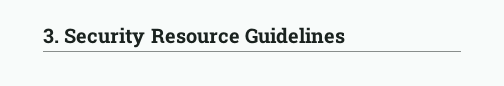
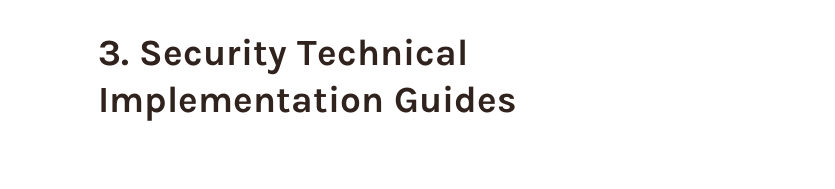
[150,27,346,44] Resource Guidelines -> [296,38,468,66] [98,85,517,121] Technical Implementation Guides

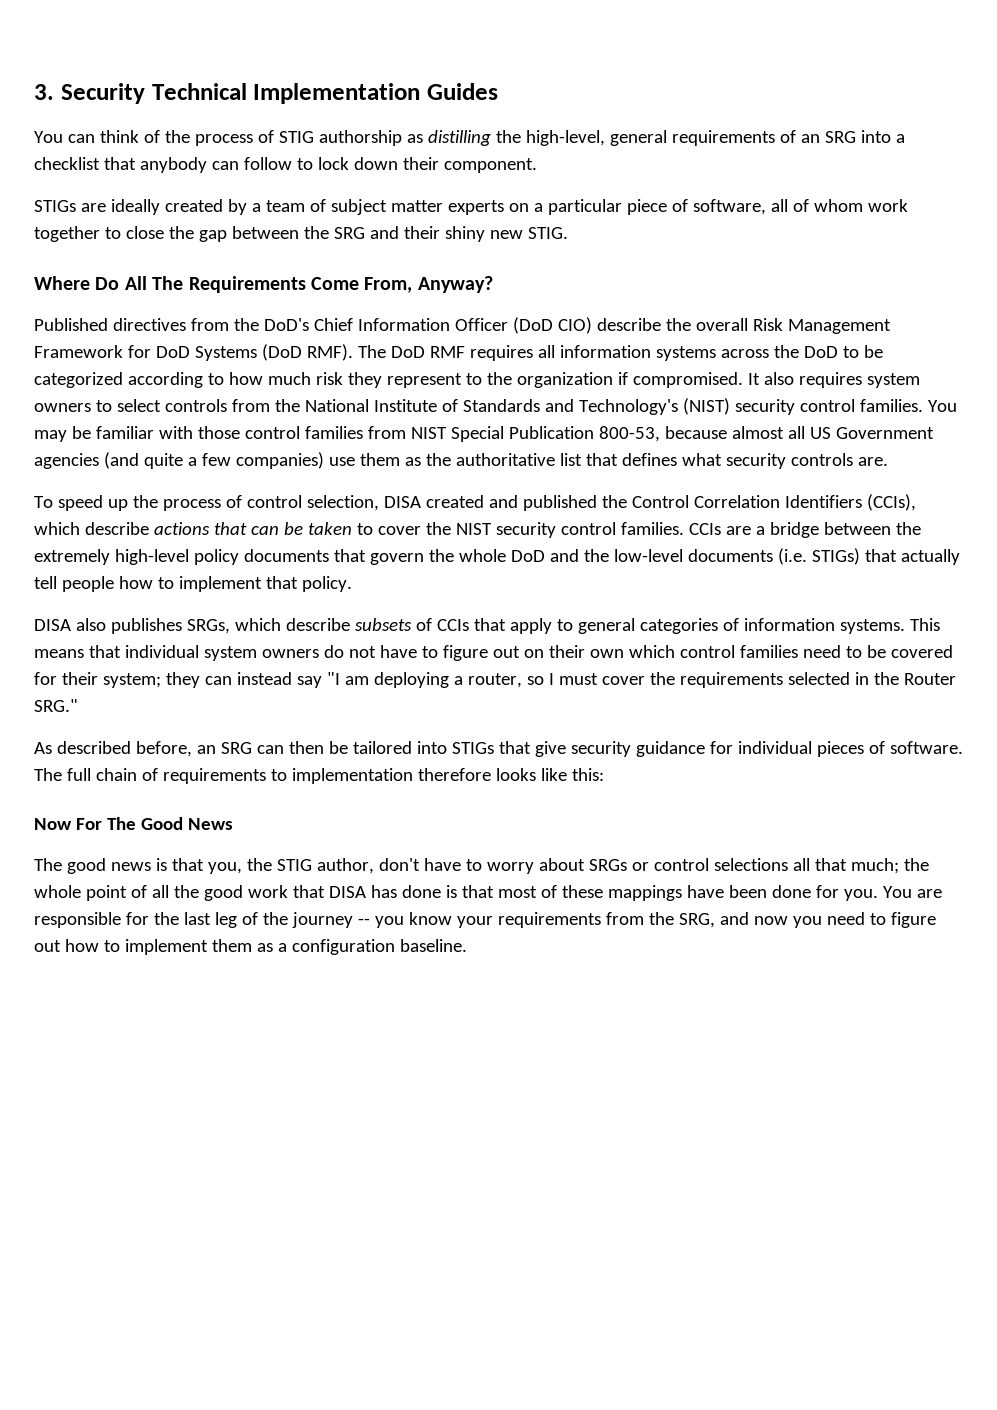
(517, 99) none -> [34,130,905,146] [34,157,537,173] [34,199,908,215] [34,226,568,242] [34,276,493,293] [34,317,891,334] [34,344,883,361] [34,372,920,388] [34,398,957,415] [34,426,934,442] [34,452,888,469] [34,494,916,511] [34,522,921,538] [34,548,960,565] [34,576,352,592] [34,618,940,634] [34,645,953,661] [34,672,956,688] [34,699,78,712] [34,741,963,757] [34,768,604,784] [34,817,233,830] [34,858,929,874] [34,885,942,901] [34,912,936,928] [34,939,467,955] // You can think of the process of STIG authorship as distilling the high-level, general requirements of an SRG into a checklist that anybody can follow to lock down their component. // STIGs are ideally created by a team of subject matter experts on a particular piece of software, all of whom work together to close the gap between the SRG and their shiny new STIG. // Where Do All The Requirements Come From, Anyway? // Published directives from the DoD's Chief Information Officer (DoD CIO) describe the overall Risk Management Framework for DoD Systems (DoD RMF). The DoD RMF requires all information systems across the DoD to be categorized according to how much risk they represent to the organization if compromised. It also requires system owners to select controls from the National Institute of Standards and Technology's (NIST) security control families. You may be familiar with those control families from NIST Special Publication 800-53, because almost all US Government agencies (and quite a few companies) use them as the authoritative list that defines what security controls are. // To speed up the process of control selection, DISA created and published the Control Correlation Identifiers (CCIs), which describe actions that can be taken to cover the NIST security control families. CCIs are a bridge between the extremely high-level policy documents that govern the whole DoD and the low-level documents (i.e. STIGs) that actually tell people how to implement that policy. // DISA also publishes SRGs, which describe subsets of CCIs that apply to general categories of information systems. This means that individual system owners do not have to figure out on their own which control families need to be covered for their system; they can instead say "I am deploying a router, so I must cover the requirements selected in the Router SRG." // As described before, an SRG can then be tailored into STIGs that give security guidance for individual pieces of software. The full chain of requirements to implementation therefore looks like this: // Now For The Good News // The good news is that you, the STIG author, don't have to worry about SRGs or control selections all that much; the whole point of all the good work that DISA has done is that most of these mappings have been done for you. You are responsible for the last leg of the journey -- you know your requirements from the SRG, and now you need to figure out how to implement them as a configuration baseline.

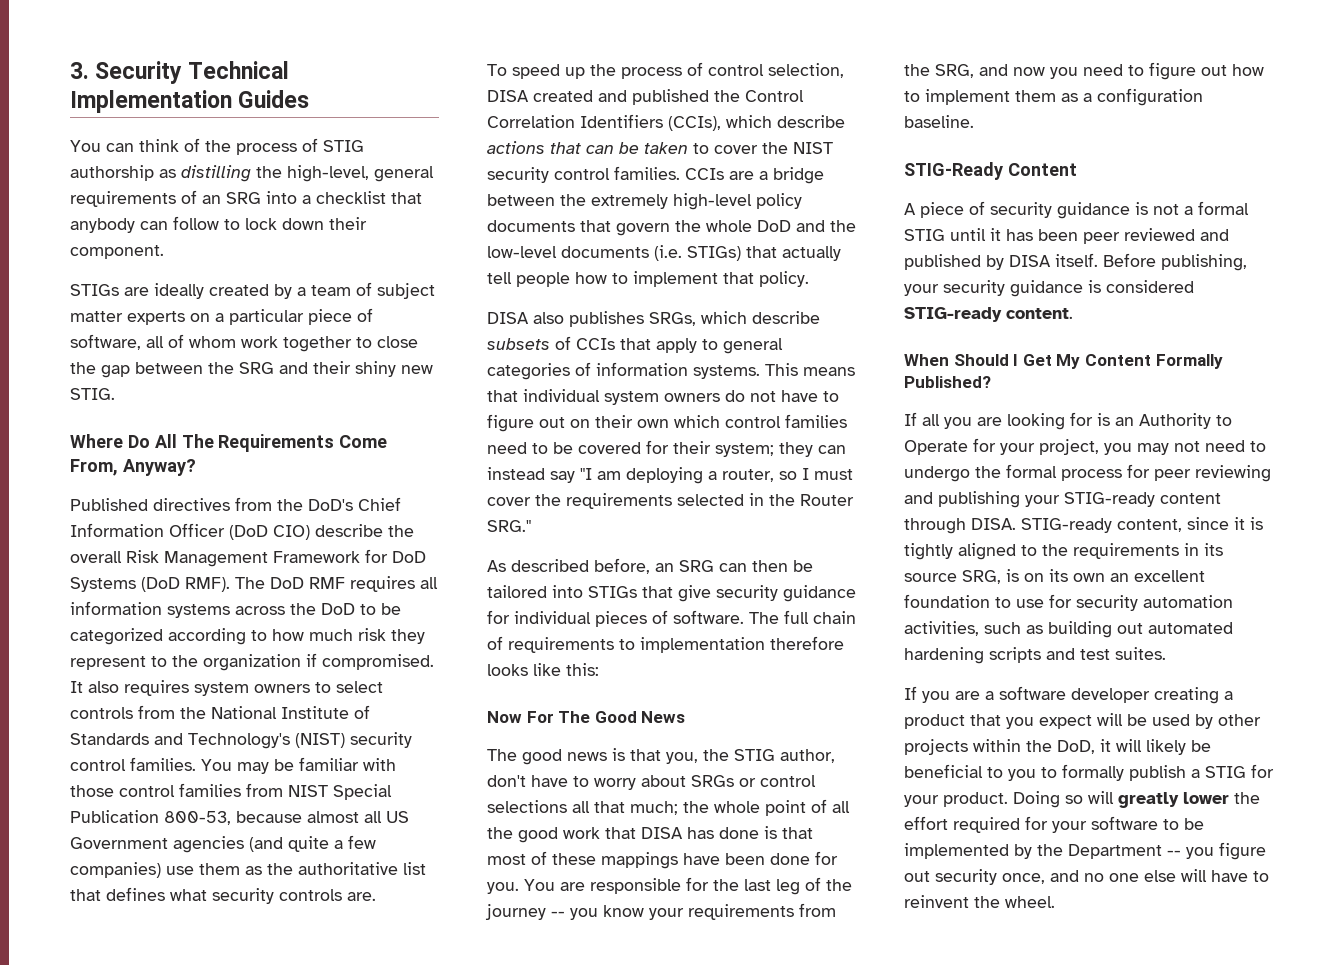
(467, 945) none -> [904,162,1077,180] [904,201,1249,219] [904,228,1229,244] [904,253,1247,271] [904,280,1194,297] [904,307,1073,322] [904,354,1223,369] [904,376,991,388] [904,412,1232,430] [904,438,1266,455] [904,464,1271,482] [904,491,1221,508] [904,517,1263,534] [904,543,1223,560] [904,569,1205,584] [904,594,1233,611] [904,621,1233,638] [904,647,1166,664] [904,686,1233,704] [904,713,1261,729] [904,739,1211,755] [904,764,1274,781] [904,791,1260,808] [904,816,1204,833] [904,842,1266,860] [904,869,1269,885] [904,895,1055,908] // STIG-Ready Content // A piece of security guidance is not a formal STIG until it has been peer reviewed and published by DISA itself. Before publishing, your security guidance is considered STIG-ready content. // When Should I Get My Content Formally Published? // If all you are looking for is an Authority to Operate for your project, you may not need to undergo the formal process for peer reviewing and publishing your STIG-ready content through DISA. STIG-ready content, since it is tightly aligned to the requirements in its source SRG, is on its own an excellent foundation to use for security automation activities, such as building out automated hardening scripts and test suites. // If you are a software developer creating a product that you expect will be used by other projects within the DoD, it will likely be beneficial to you to formally publish a STIG for your product. Doing so will greatly lower the effort required for your software to be implemented by the Department -- you figure out security once, and no one else will have to reinvent the wheel.

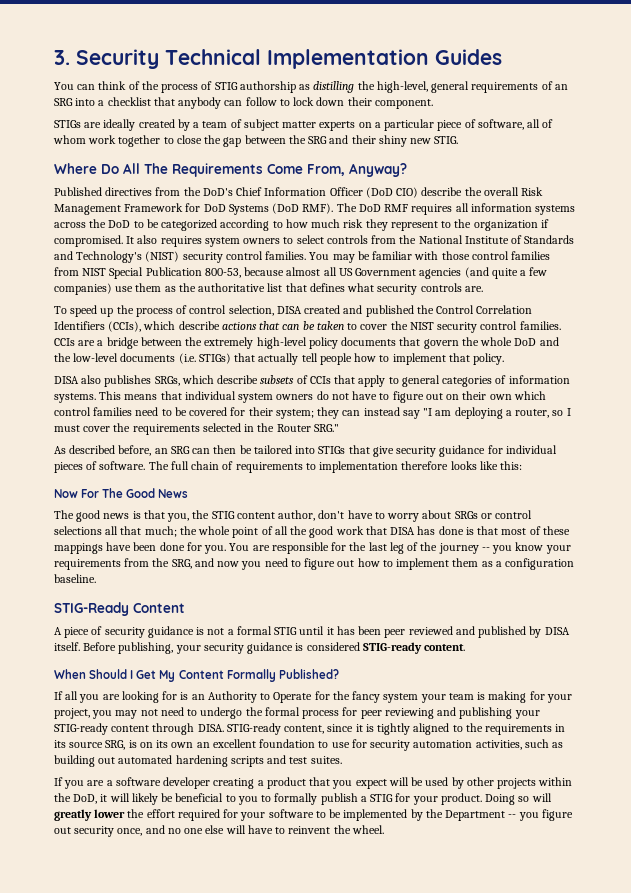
(775, 755) none -> [236,512,275,519] content
(996, 445) none -> [332,691,545,703] the fancy system your team is making for

